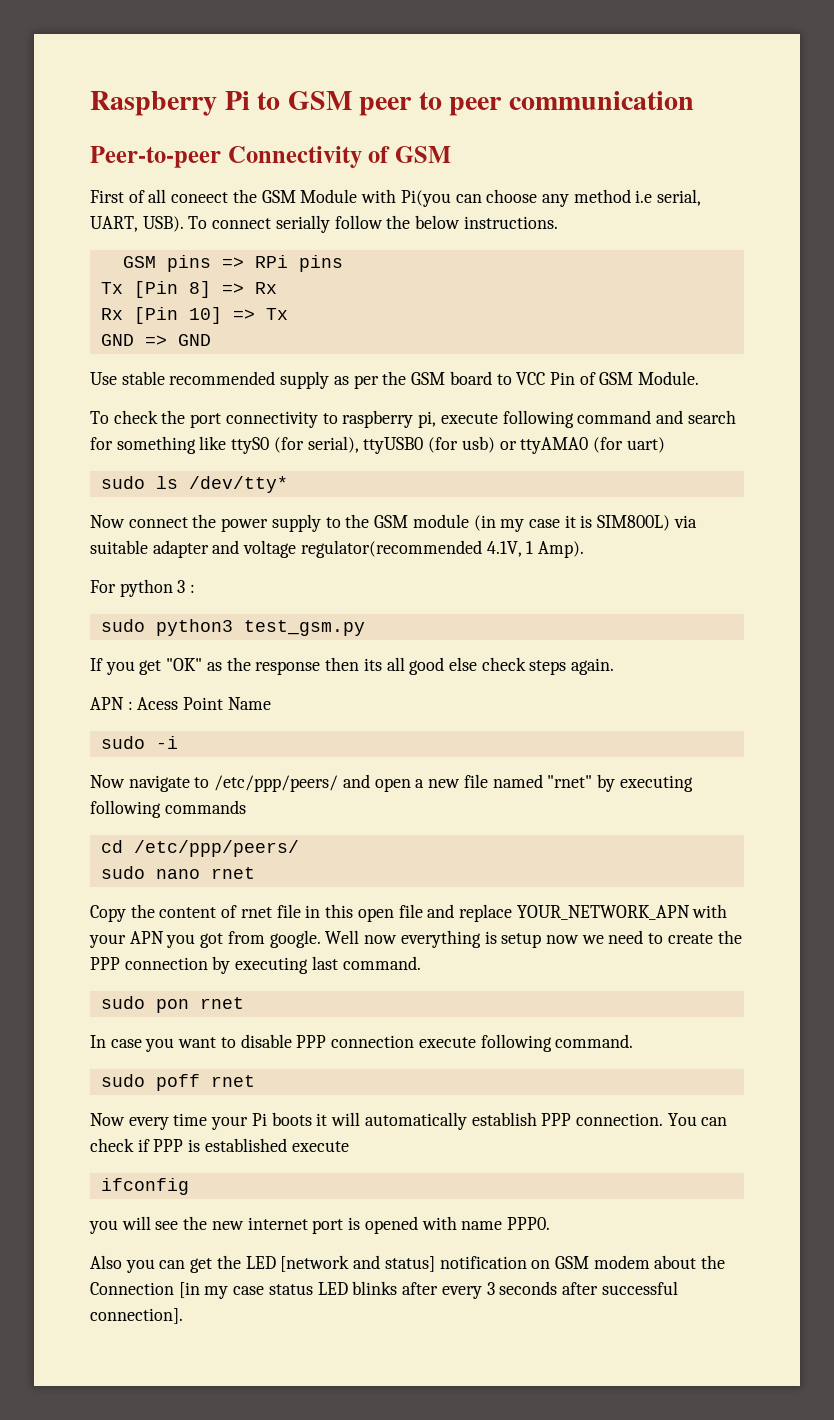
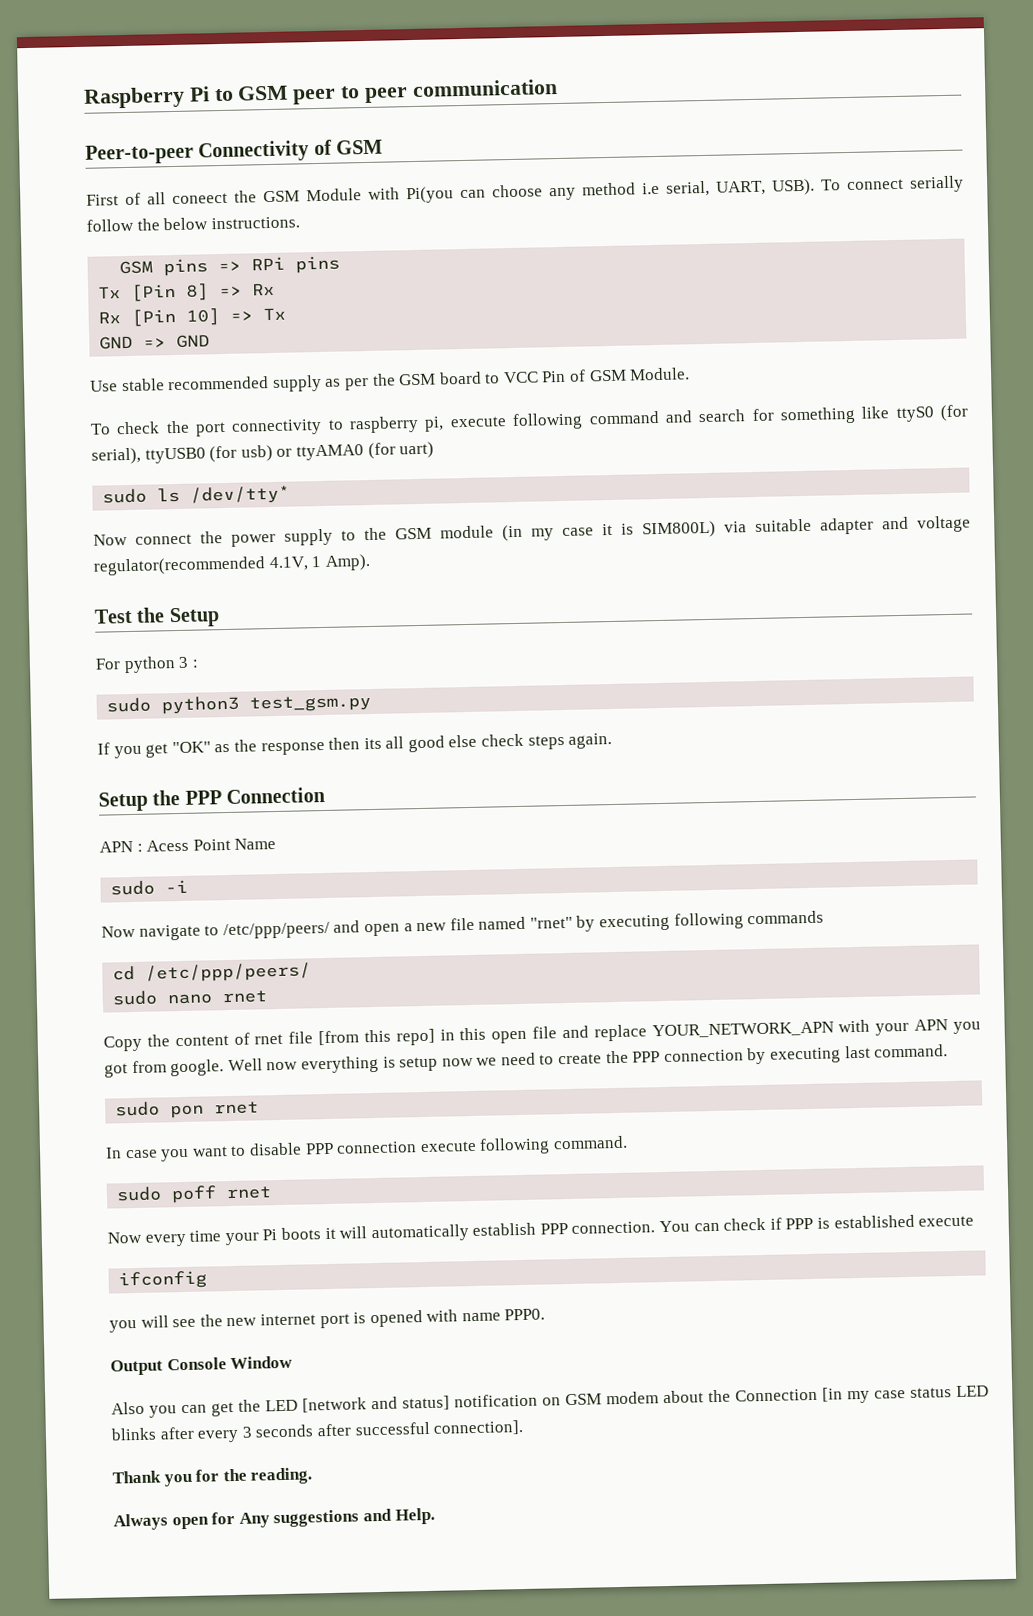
(585, 549) none -> [94,607,220,628] // Test the Setup
(615, 666) none -> [98,786,326,812] // Setup the PPP Connection
(301, 911) none -> [318,1028,435,1046] [from this repo]
(550, 1223) none -> [110,1355,294,1376] // Output Console Window
(183, 1316) none -> [112,1467,313,1487] [113,1507,435,1531] // Thank you for the reading. // Always open for Any suggestions and Help.

